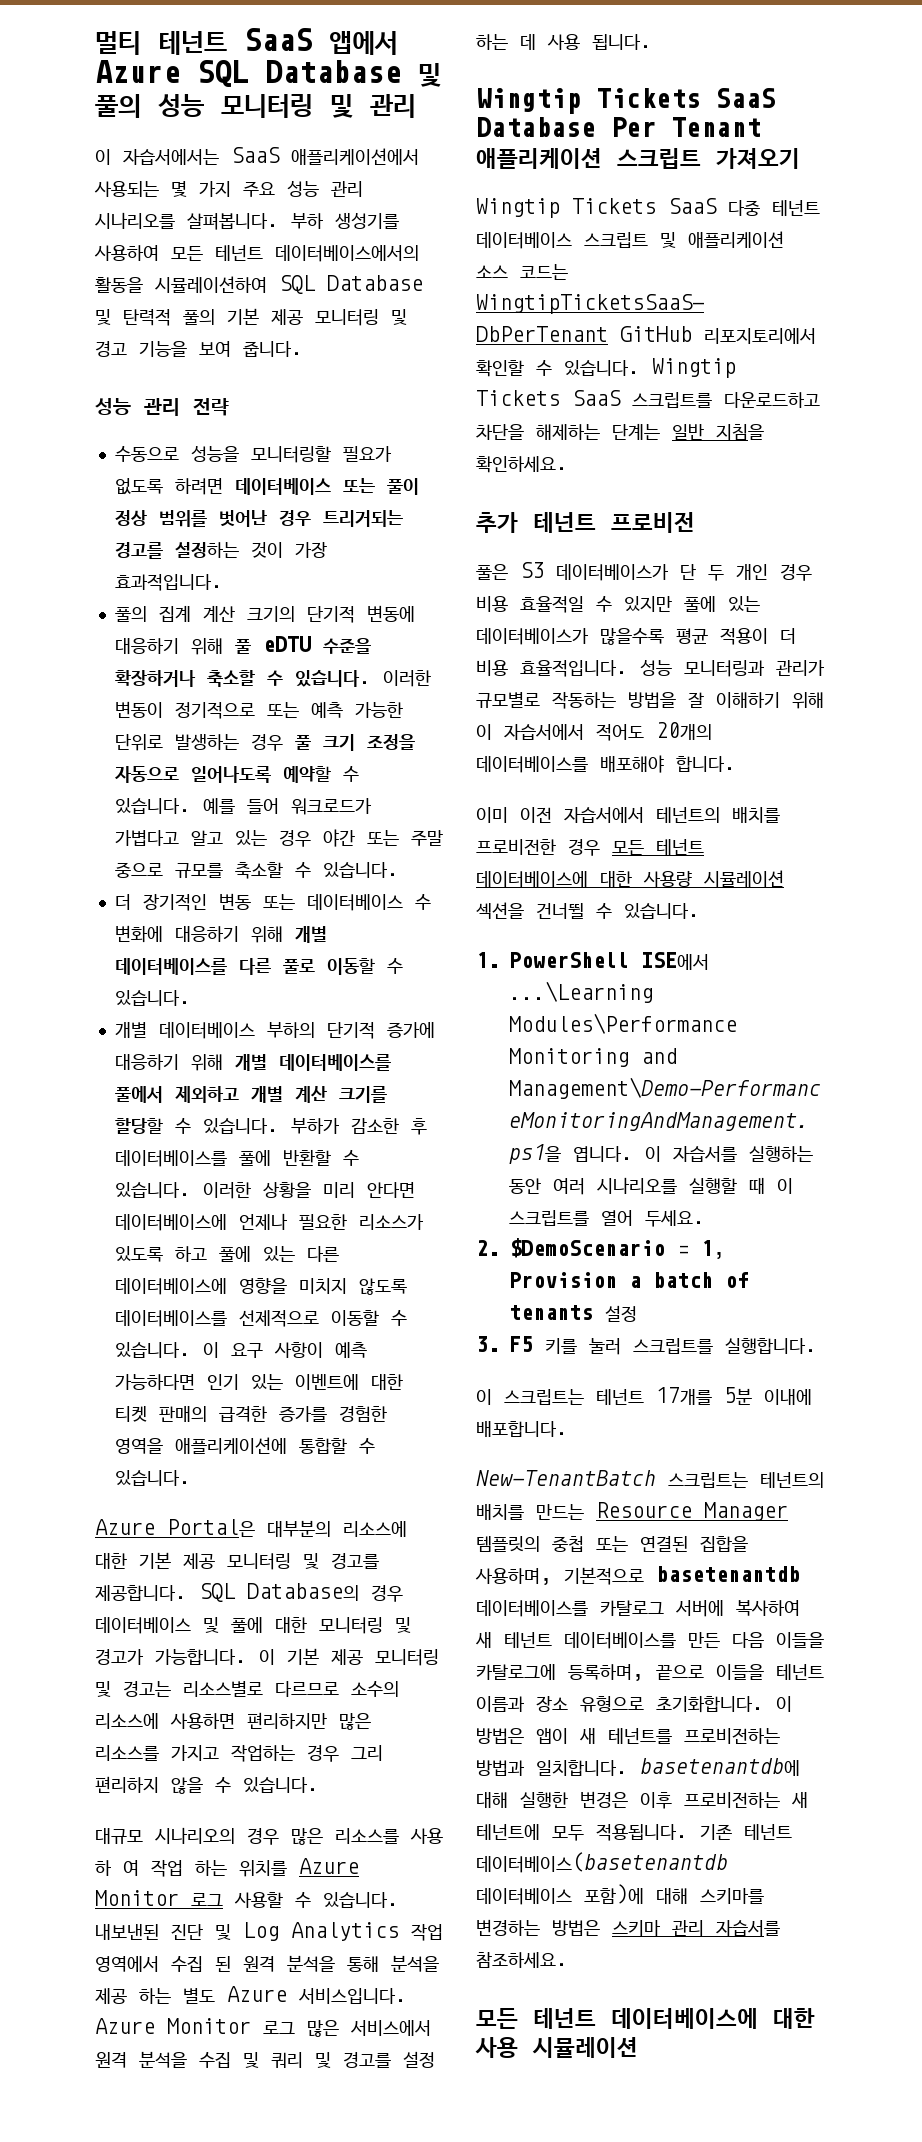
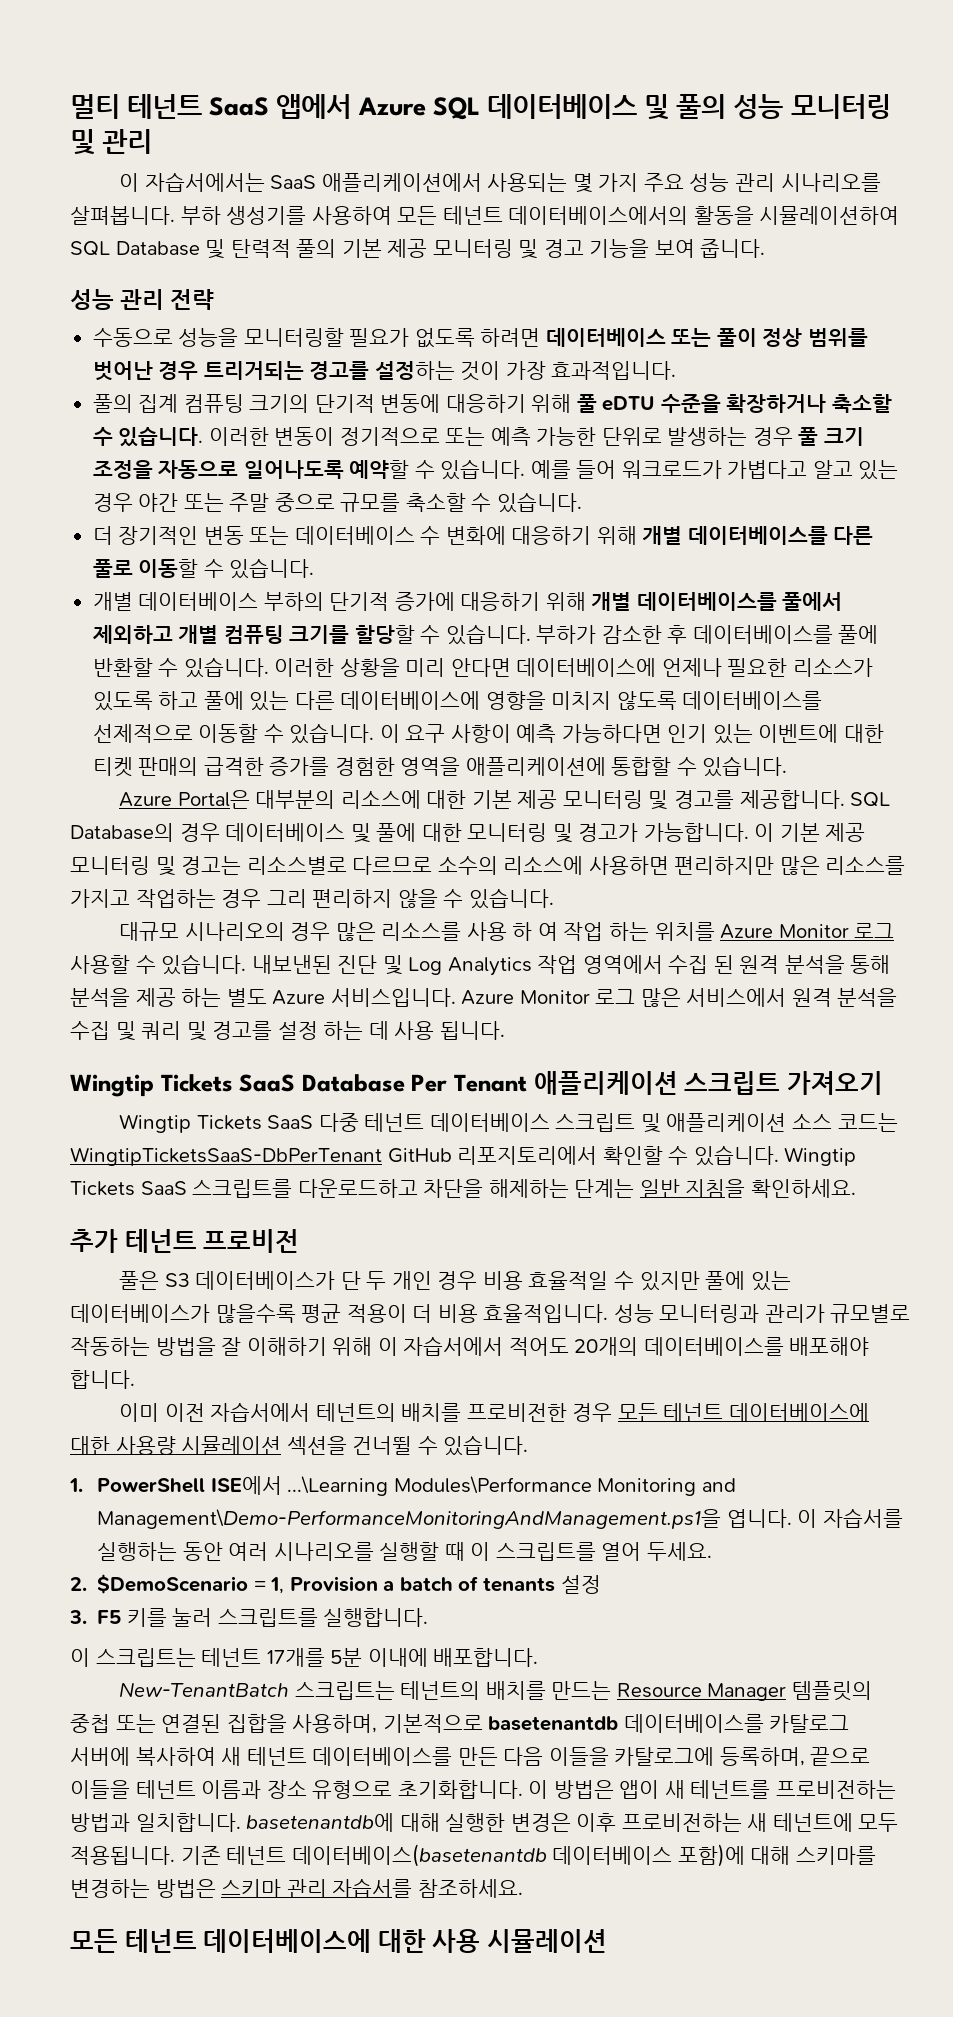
[265,60,401,83] Database -> [486,94,637,119] 데이터베이스
[202,605,235,622] 계산 -> [183,394,244,413] 컴퓨팅
[294,1086,327,1103] 계산 -> [223,625,284,644] 컴퓨팅

